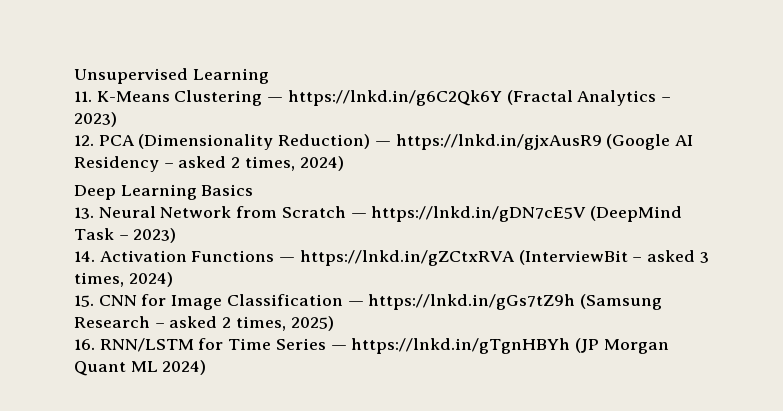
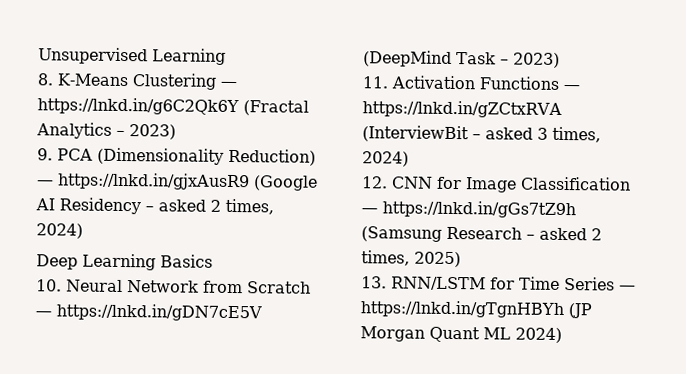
[74,91,92,102] 11. -> [37,73,54,86] 8.
[74,135,94,146] 12. -> [37,148,53,161] 9.
[74,207,94,219] 13. -> [36,279,62,292] 10.
[74,251,95,262] 14. -> [362,76,389,89] 11.
[74,295,94,307] 15. -> [361,176,388,189] 12.
[74,339,95,350] 16. -> [361,276,387,289] 13.

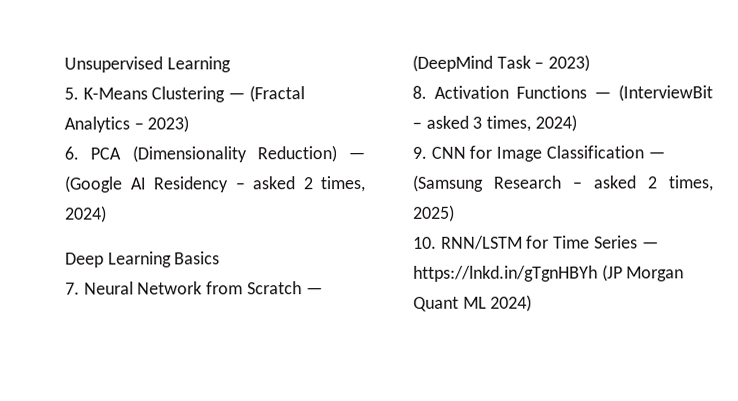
[37,73,54,86] 8. -> [64,87,79,100] 5.
[37,97,239,116] https://lnkd.in/g6C2Qk6Y -> (246, 96) none
[37,148,53,161] 9. -> [64,146,79,160] 6.
[57,172,250,191] https://lnkd.in/gjxAusR9 -> (365, 156) none
[36,279,62,292] 10. -> [65,282,80,295] 7.
[56,303,262,322] https://lnkd.in/gDN7cE5V -> (323, 291) none
[362,76,389,89] 11. -> [412,85,427,99] 8.
[362,100,562,118] https://lnkd.in/gZCtxRVA -> (611, 95) none
[361,176,388,189] 12. -> [412,146,427,159] 9.
[382,200,576,219] https://lnkd.in/gGs7tZ9h -> (665, 155) none
[361,276,387,289] 13. -> [413,236,437,249] 10.

